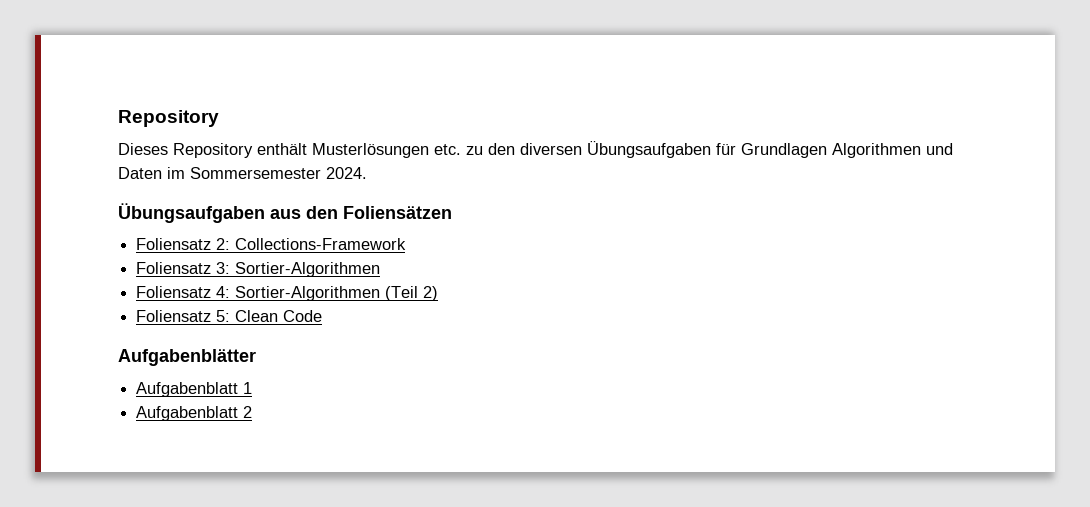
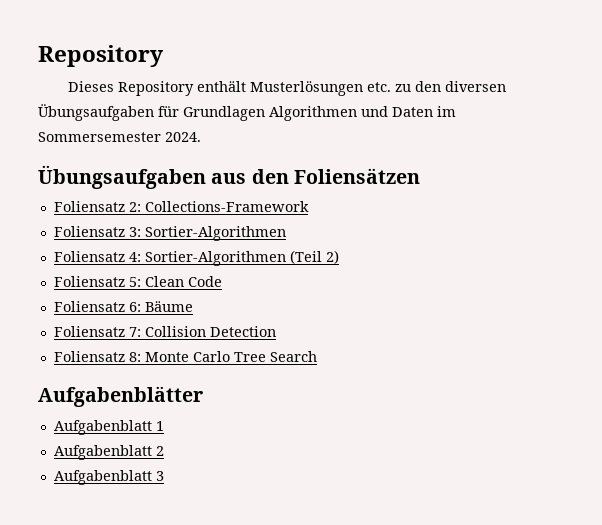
(323, 316) none -> [53,301,193,312] [53,326,276,337] [53,351,317,362] // Foliensatz 6: Bäume // Foliensatz 7: Collision Detection // Foliensatz 8: Monte Carlo Tree Search
(253, 412) none -> [53,470,164,485] // Aufgabenblatt 3

